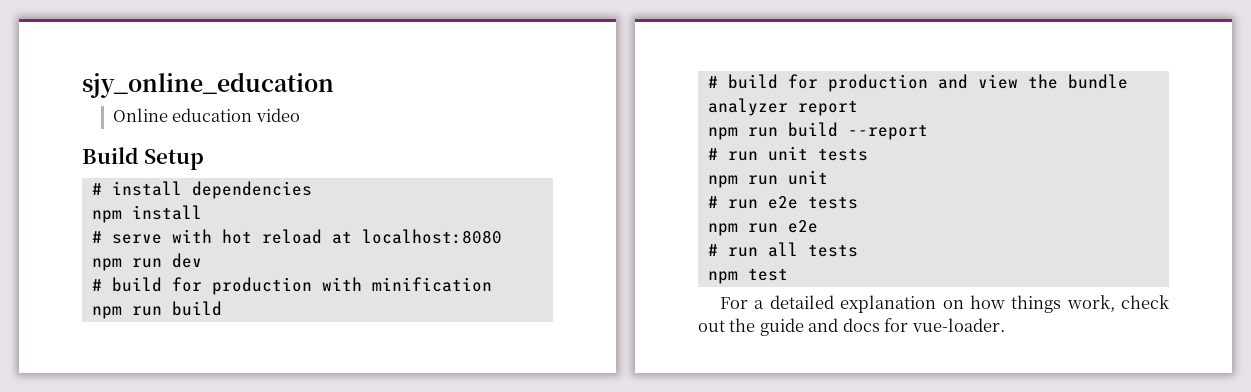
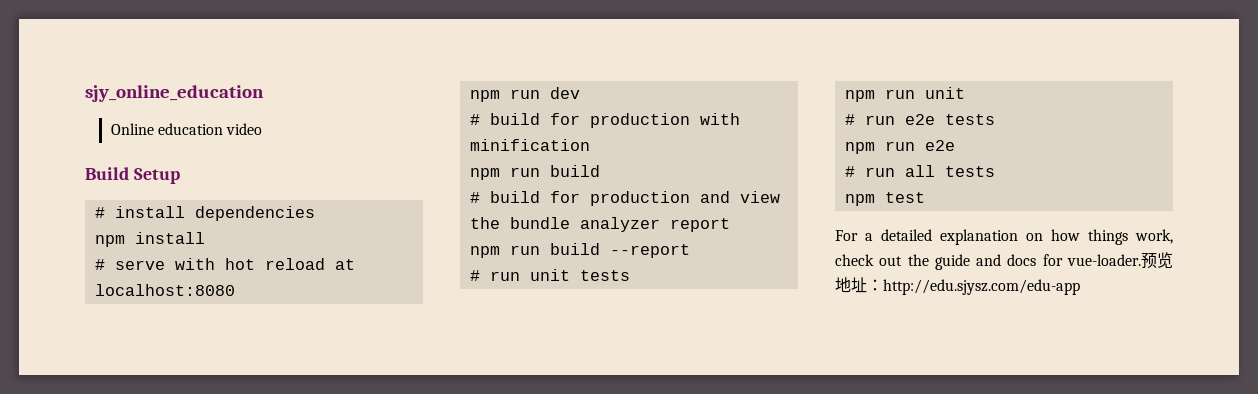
(1005, 325) none -> [1141,252,1173,269] [835,277,1080,295] 预览地址：http://edu.sjysz.com/edu-app

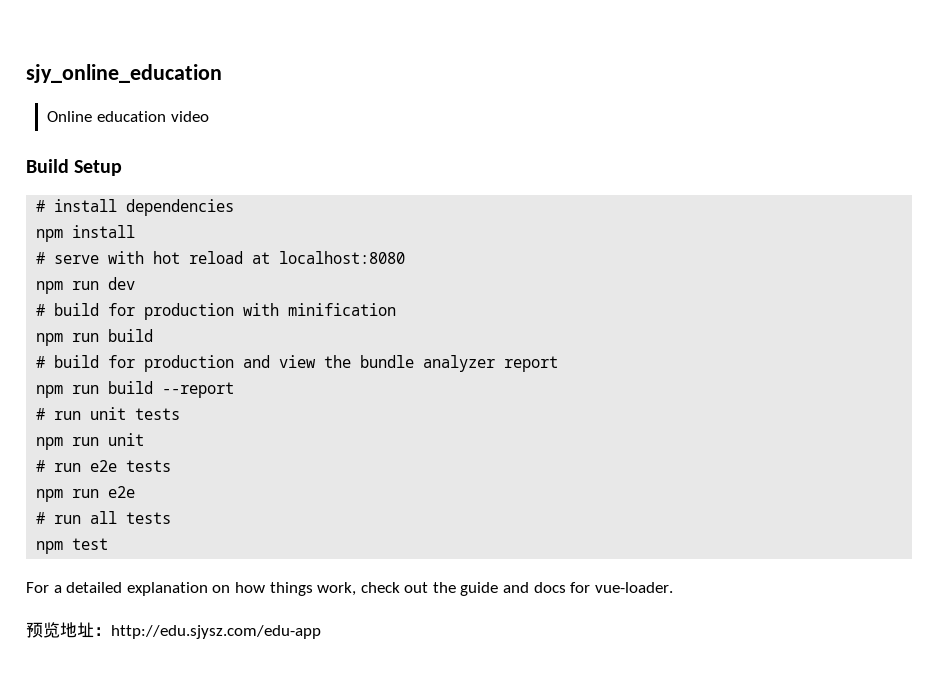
(1141, 260) none -> (673, 587) //

